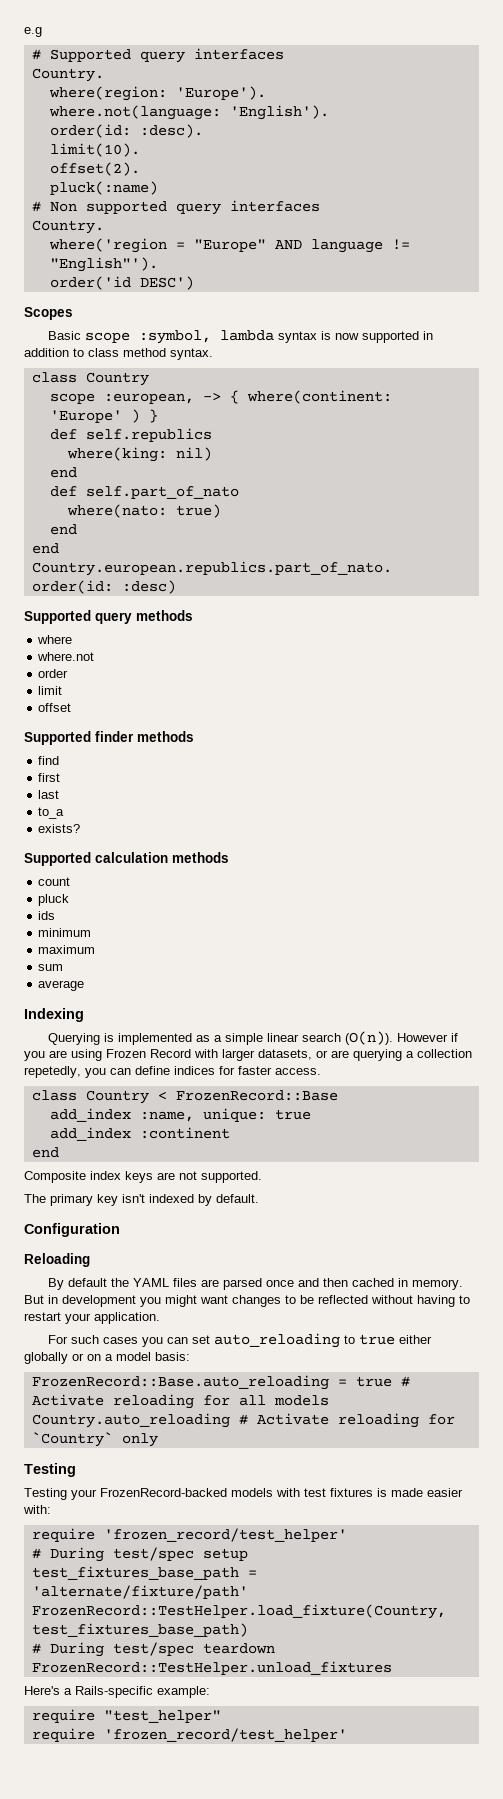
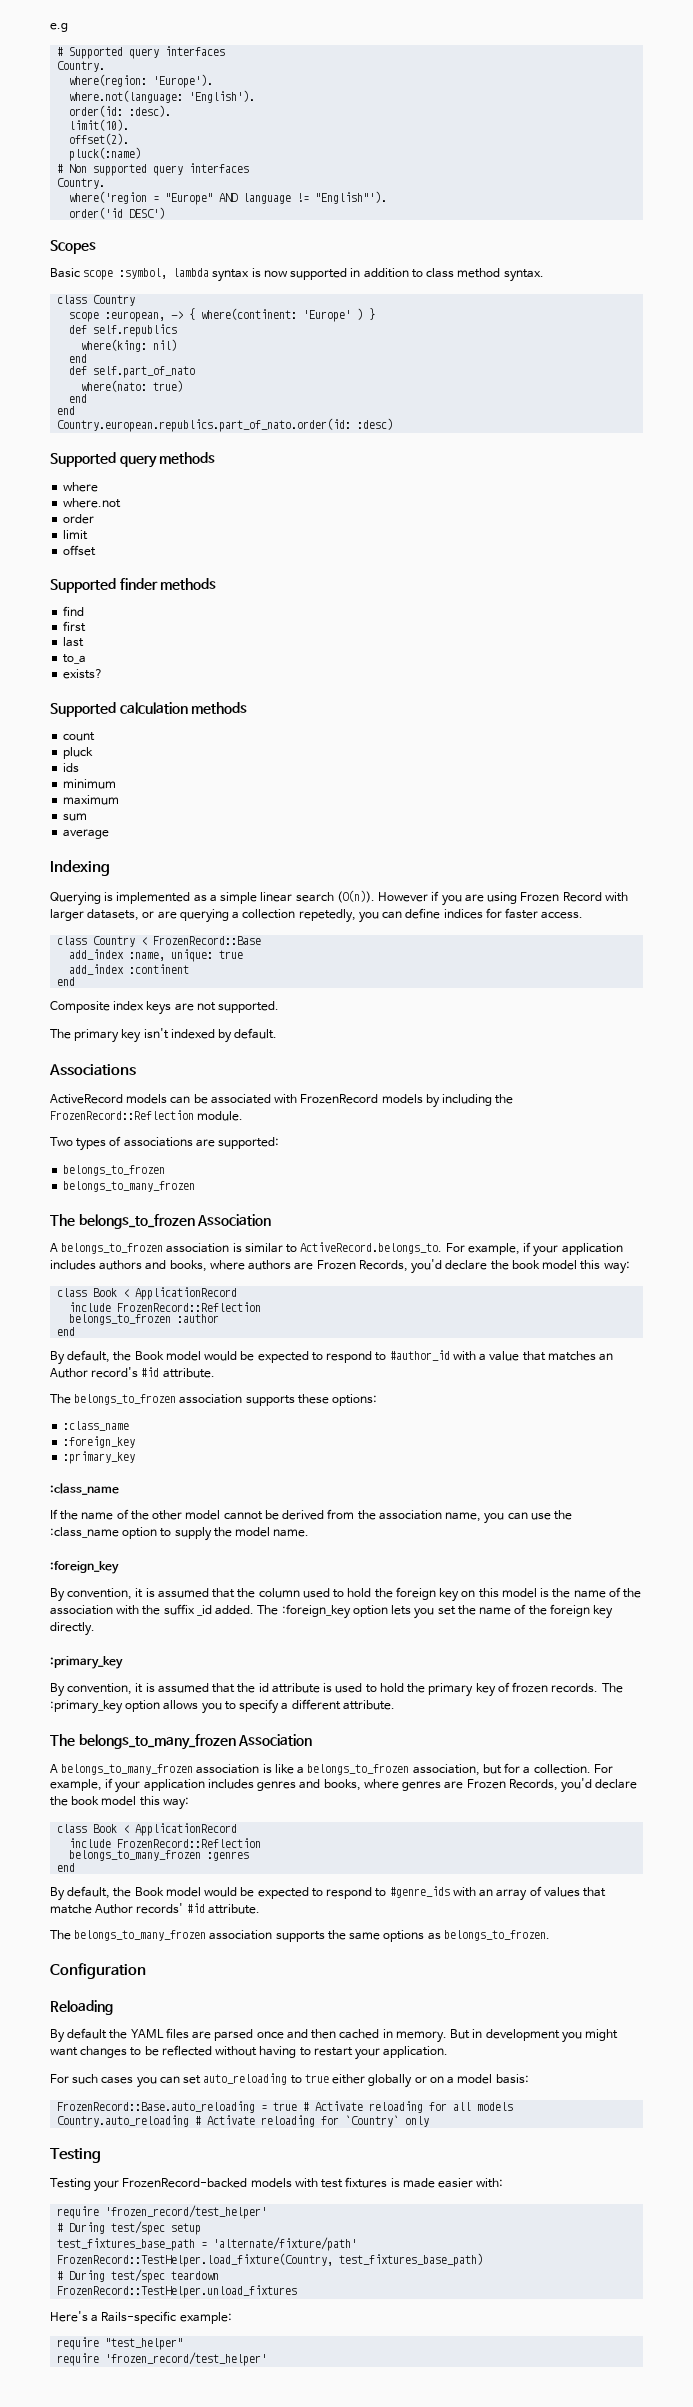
(259, 1198) none -> [49,1064,136,1076] [50,1094,514,1108] [50,1110,244,1121] [50,1136,280,1151] [63,1165,166,1176] [63,1181,196,1192] [50,1214,272,1229] [50,1242,623,1257] [50,1259,630,1274] [57,1287,238,1300] [69,1302,262,1312] [69,1314,220,1325] [57,1327,76,1336] [50,1350,614,1365] [50,1367,215,1378] [50,1394,378,1406] [63,1421,130,1431] [63,1436,136,1448] [63,1451,136,1464] [50,1483,119,1495] [50,1509,573,1524] [50,1527,310,1541] [50,1561,119,1574] [50,1587,642,1602] [50,1604,614,1619] [50,1622,95,1636] [50,1656,123,1669] [50,1682,623,1697] [50,1699,395,1714] [50,1734,313,1750] [50,1763,613,1776] [50,1778,638,1793] [50,1796,189,1810] [57,1823,238,1836] [69,1838,262,1848] [69,1850,250,1861] [57,1863,76,1872] [50,1886,607,1901] [50,1903,260,1914] [50,1930,550,1942] // Associations // ActiveRecord models can be associated with FrozenRecord models by including the FrozenRecord::Reflection module. // Two types of associations are supported: // belongs_to_frozen // belongs_to_many_frozen // The belongs_to_frozen Association // A belongs_to_frozen association is similar to ActiveRecord.belongs_to. For example, if your application includes authors and books, where authors are Frozen Records, you'd declare the book model this way: // class Book < ApplicationRecord // include FrozenRecord::Reflection // belongs_to_frozen :author // end // By default, the Book model would be expected to respond to #author_id with a value that matches an Author record's #id attribute. // The belongs_to_frozen association supports these options: // :class_name // :foreign_key // :primary_key // :class_name // If the name of the other model cannot be derived from the association name, you can use the :class_name option to supply the model name. // :foreign_key // By convention, it is assumed that the column used to hold the foreign key on this model is the name of the association with the suffix _id added. The :foreign_key option lets you set the name of the foreign key directly. // :primary_key // By convention, it is assumed that the id attribute is used to hold the primary key of frozen records. The :primary_key option allows you to specify a different attribute. // The belongs_to_many_frozen Association // A belongs_to_many_frozen association is like a belongs_to_frozen association, but for a collection. For example, if your application includes genres and books, where genres are Frozen Records, you'd declare the book model this way: // class Book < ApplicationRecord // include FrozenRecord::Reflection // belongs_to_many_frozen :genres // end // By default, the Book model would be expected to respond to #genre_ids with an array of values that matche Author records' #id attribute. // The belongs_to_many_frozen association supports the same options as belongs_to_frozen.

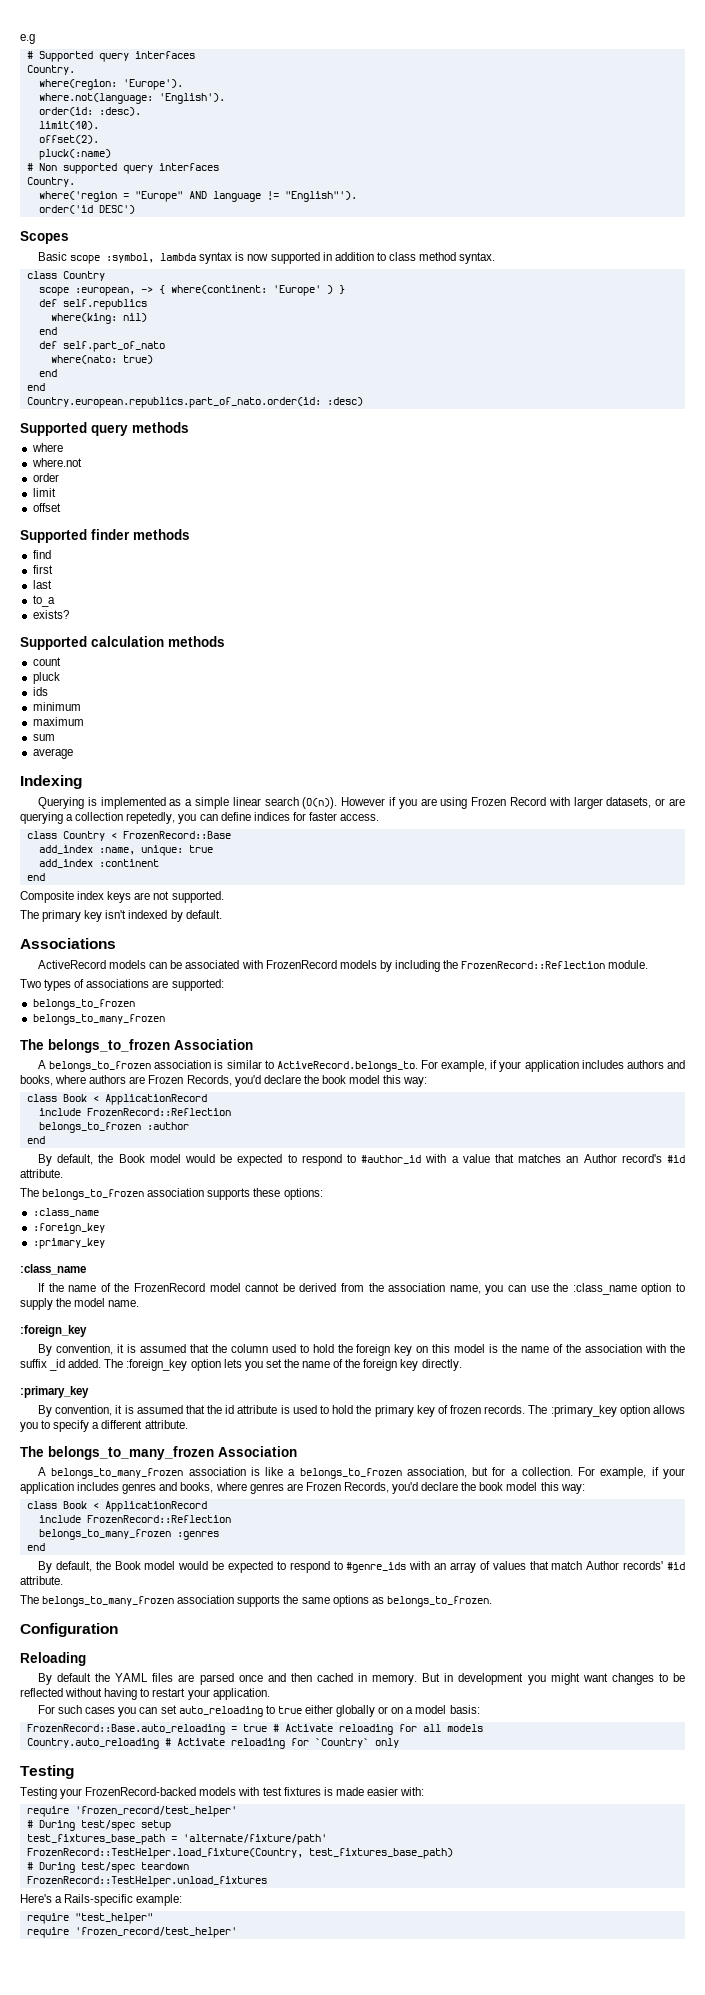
[152,1510,183,1520] other -> [133,1283,205,1292] FrozenRecord
[50,1904,92,1914] matche -> [551,1561,583,1570] match

